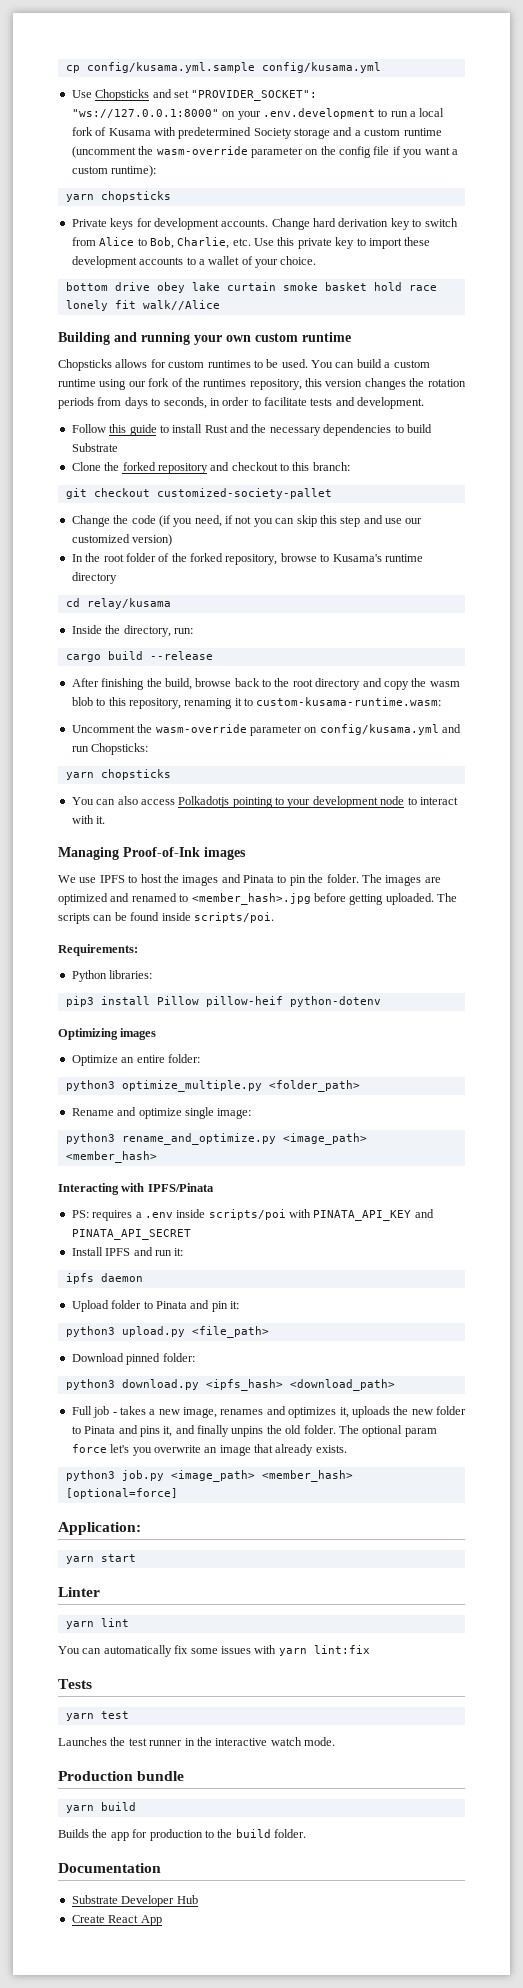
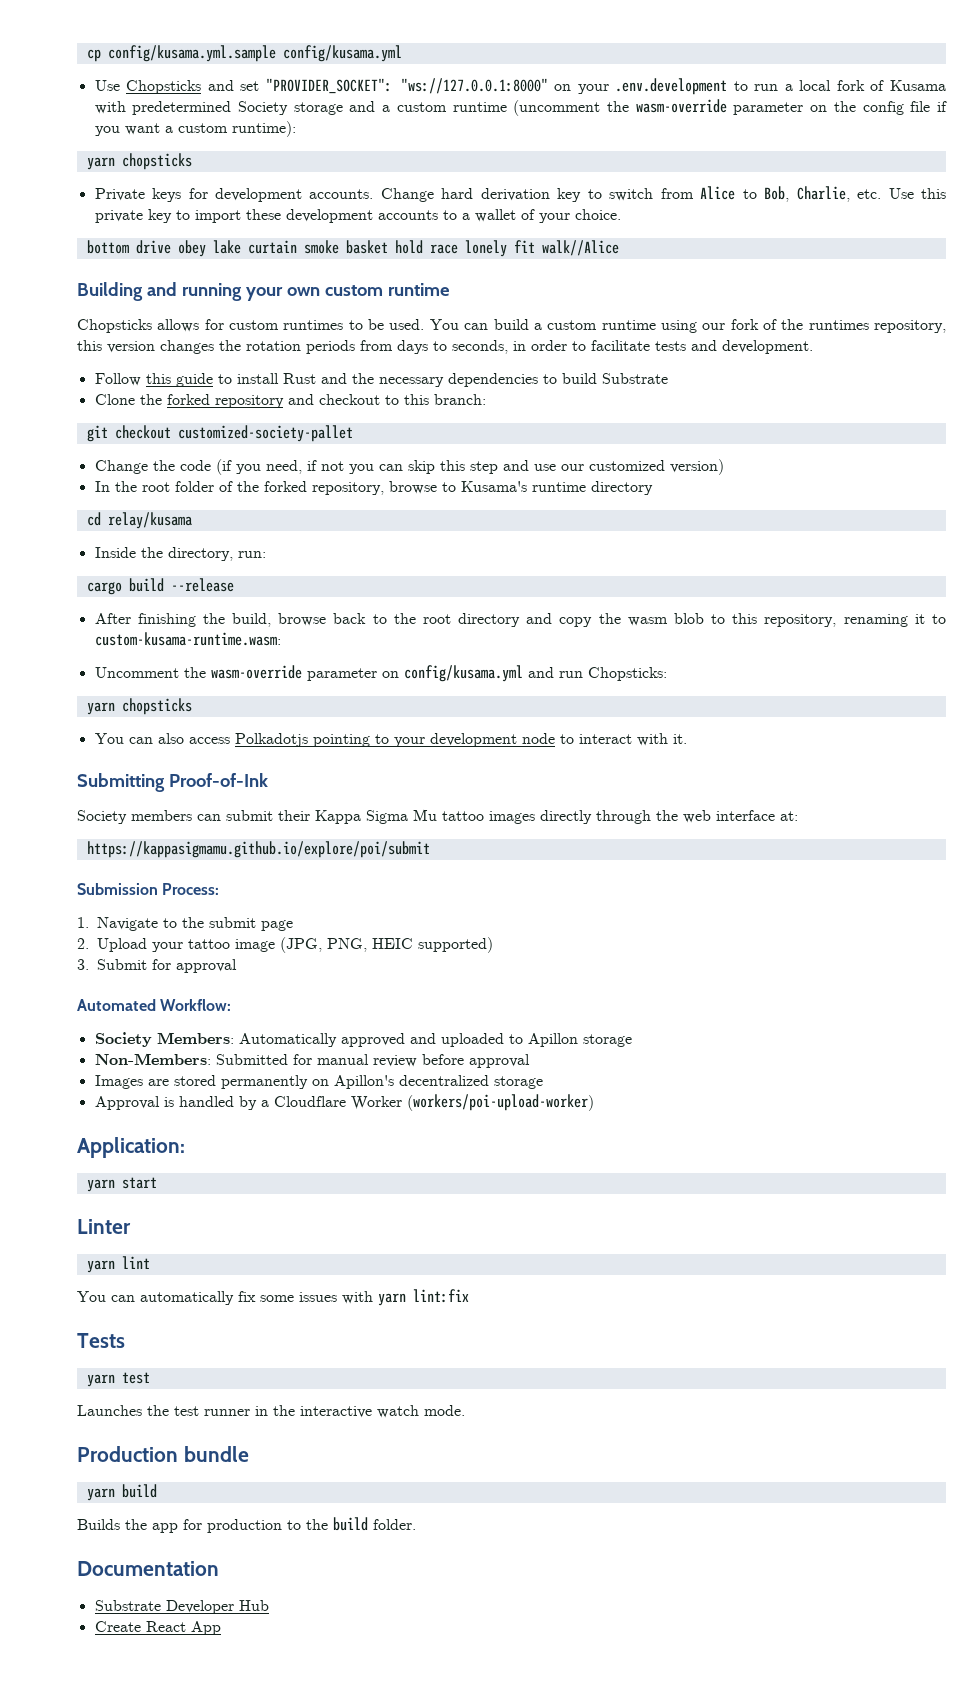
[58,847,119,860] Managing -> [77,773,165,792] Submitting
[204,847,246,860] [58,874,441,886] [58,893,457,905] [58,912,274,924] [58,944,138,956] [71,970,153,982] [65,996,381,1007] [58,1028,157,1040] [71,1054,200,1066] [65,1080,360,1092] [71,1107,252,1119] [65,1133,367,1145] [65,1151,157,1163] [58,1183,214,1195] [71,1209,434,1221] [71,1229,191,1240] [71,1247,184,1256] [65,1273,143,1284] [71,1300,239,1312] [65,1326,269,1338] [71,1353,195,1365] [65,1379,395,1391] [71,1406,466,1418] [71,1425,437,1437] [71,1444,347,1456] [65,1470,353,1482] [65,1488,178,1499] images // We use IPFS to host the images and Pinata to pin the folder. The images are optimized and renamed to <member_hash>.jpg before getting uploaded. The scripts can be found inside scripts/poi. // Requirements: // Python libraries: // pip3 install Pillow pillow-heif python-dotenv // Optimizing images // Optimize an entire folder: // python3 optimize_multiple.py <folder_path> // Rename and optimize single image: // python3 rename_and_optimize.py <image_path> <member_hash> // Interacting with IPFS/Pinata // PS: requires a .env inside scripts/poi with PINATA_API_KEY and PINATA_API_SECRET // Install IPFS and run it: // ipfs daemon // Upload folder to Pinata and pin it: // python3 upload.py <file_path> // Download pinned folder: // python3 download.py <ipfs_hash> <download_path> // Full job - takes a new image, renames and optimizes it, uploads the new folder to Pinata and pins it, and finally unpins the old folder. The optional param force let's you overwrite an image that already exists. // python3 job.py <image_path> <member_hash> [optional=force] -> [77,809,798,824] [86,841,430,858] [77,883,220,895] [77,917,294,931] [77,937,494,953] [77,959,238,973] [77,999,232,1011] [94,1032,632,1047] [94,1053,530,1068] [94,1075,543,1089] [94,1094,594,1111] // Society members can submit their Kappa Sigma Mu tattoo images directly through the web interface at: // https://kappasigmamu.github.io/explore/poi/submit // Submission Process: // 1. Navigate to the submit page // 2. Upload your tattoo image (JPG, PNG, HEIC supported) // 3. Submit for approval // Automated Workflow: // Society Members: Automatically approved and uploaded to Apillon storage // Non-Members: Submitted for manual review before approval // Images are stored permanently on Apillon's decentralized storage // Approval is handled by a Cloudflare Worker (workers/poi-upload-worker)

